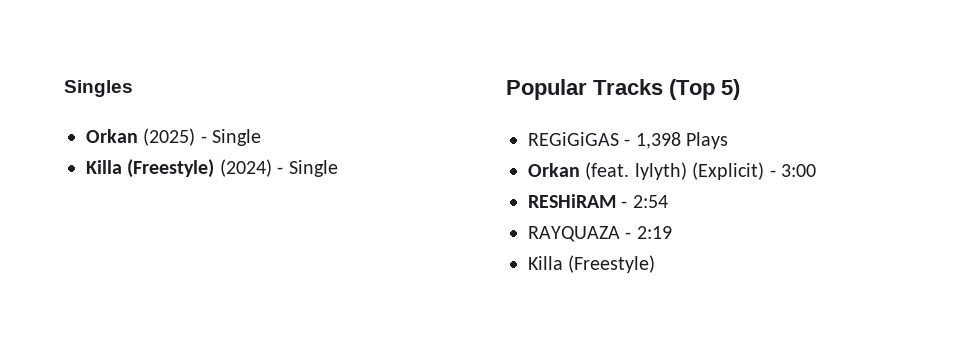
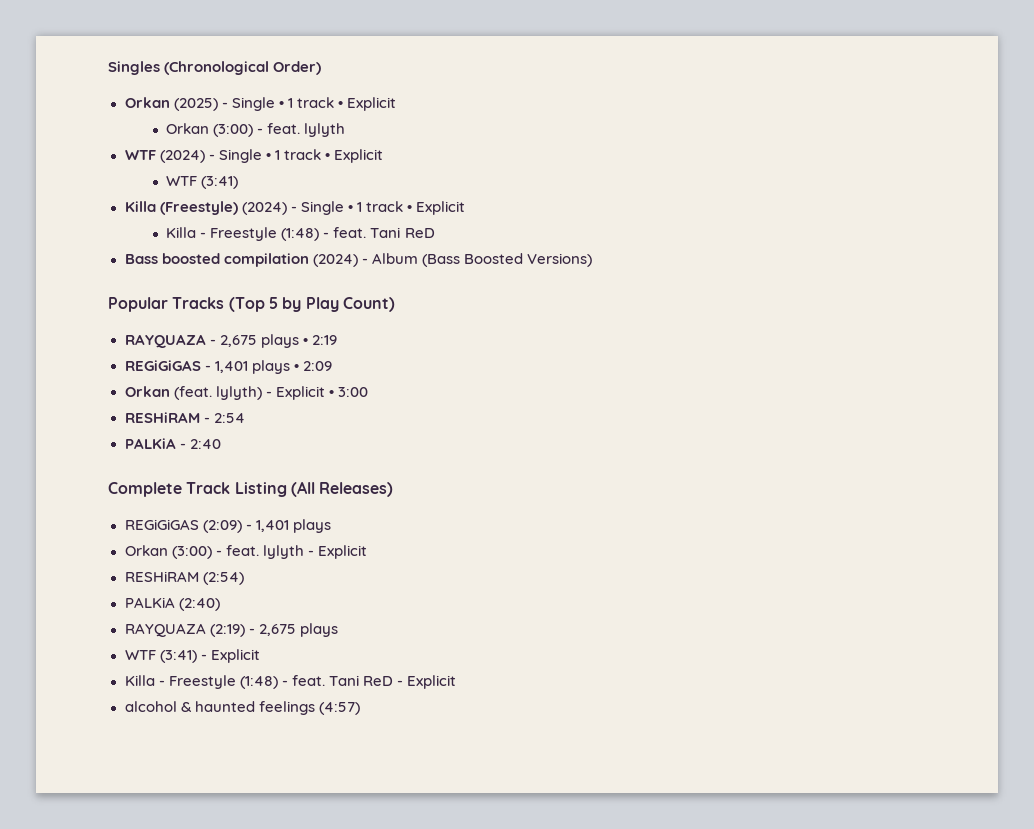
(133, 88) none -> [164,61,322,75] (Chronological Order)
(262, 137) none -> [278,97,396,111] [166,123,346,137] [124,149,383,163] [166,176,239,189] • 1 track • Explicit // Orkan (3:00) - feat. lylyth // WTF (2024) - Single • 1 track • Explicit // WTF (3:41)
[506,79,740,100] [528,132,729,149] // Popular Tracks (Top 5) // REGiGiGAS - 1,398 Plays -> [347,201,465,215] [166,227,435,241] [124,253,592,267] [108,297,395,312] [124,334,337,348] [124,360,332,374] • 1 track • Explicit // Killa - Freestyle (1:48) - feat. Tani ReD // Bass boosted compilation (2024) - Album (Bass Boosted Versions) // Popular Tracks (Top 5 by Play Count) // RAYQUAZA - 2,675 plays • 2:19 // REGiGiGAS - 1,401 plays • 2:09
[692,162,776,180] (Explicit) - -> [265,386,334,400] - Explicit •
[528,226,672,242] [528,255,656,273] RAYQUAZA - 2:19 // Killa (Freestyle) -> [124,438,221,449] [108,481,394,497] [124,519,331,533] [124,545,367,559] [124,571,244,585] [124,597,220,611] [124,623,338,637] [124,649,260,663] [124,675,456,689] [124,701,360,715] PALKiA - 2:40 // Complete Track Listing (All Releases) // REGiGiGAS (2:09) - 1,401 plays // Orkan (3:00) - feat. lylyth - Explicit // RESHiRAM (2:54) // PALKiA (2:40) // RAYQUAZA (2:19) - 2,675 plays // WTF (3:41) - Explicit // Killa - Freestyle (1:48) - feat. Tani ReD - Explicit // alcohol & haunted feelings (4:57)

